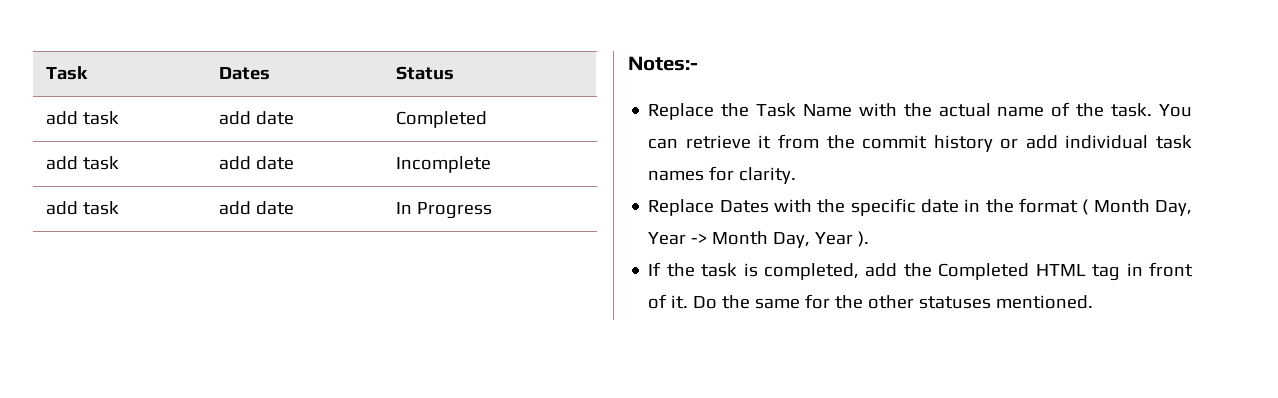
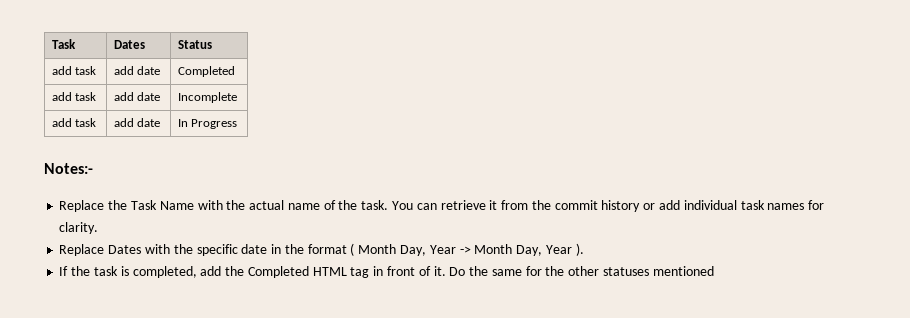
[996,295,1094,309] mentioned. -> [652,266,714,276] mentioned

